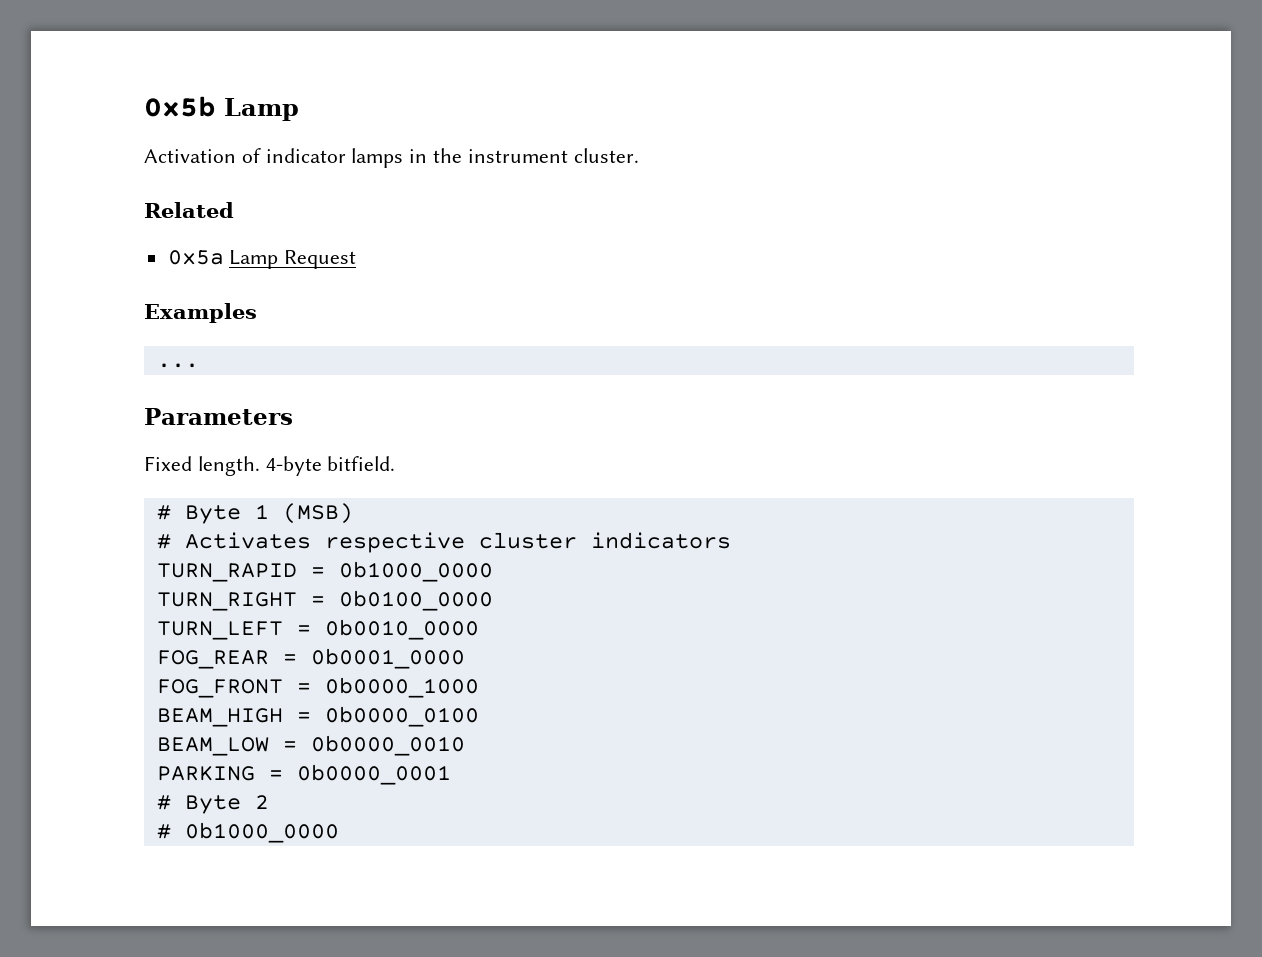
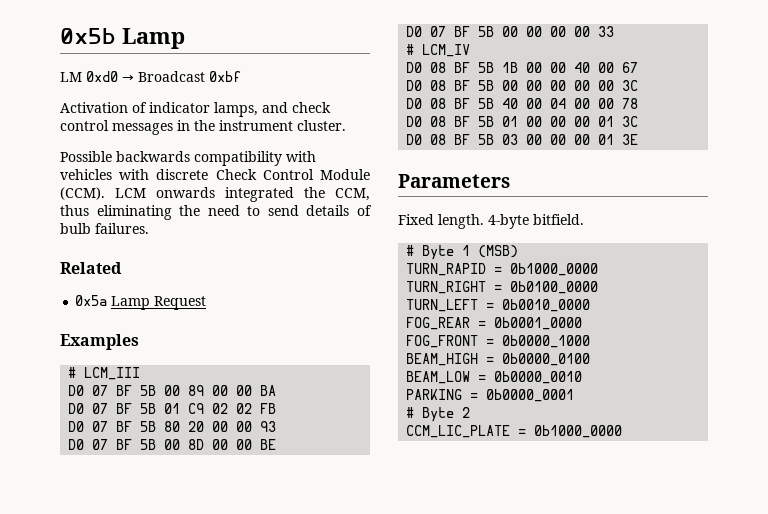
[144,148,639,168] Activation of indicator lamps in the instrument cluster. -> [60,71,241,82] [60,102,331,117] [60,120,346,135] [60,151,316,166] [60,169,370,180] [60,187,370,202] [60,205,372,220] [60,223,149,234] LM 0xd0 → Broadcast 0xbf // Activation of indicator lamps, and check control messages in the instrument cluster. // Possible backwards compatibility with vehicles with discrete Check Control Module (CCM). LCM onwards integrated the CCM, thus eliminating the need to send details of bulb failures.
[156,363,199,368] ... -> [68,367,141,380] [68,385,277,396] [68,403,277,414] [68,421,277,432] [68,439,277,450] [406,26,615,37] [406,44,471,57] [406,62,639,73] [406,80,639,91] [406,98,639,109] [406,116,639,127] [406,134,639,145] # LCM_III // D0 07 BF 5B 00 89 00 00 BA // D0 07 BF 5B 01 C9 02 02 FB // D0 07 BF 5B 80 20 00 00 93 // D0 07 BF 5B 00 8D 00 00 BE // D0 07 BF 5B 00 00 00 00 33 // # LCM_IV // D0 08 BF 5B 1B 00 00 40 00 67 // D0 08 BF 5B 00 00 00 00 00 3C // D0 08 BF 5B 40 00 04 00 00 78 // D0 08 BF 5B 01 00 00 00 01 3C // D0 08 BF 5B 03 00 00 00 01 3E
[156,532,731,553] // # Activates respective cluster indicators -> (519, 251) none
[156,824,171,839] # -> [406,425,527,438] CCM_LIC_PLATE =

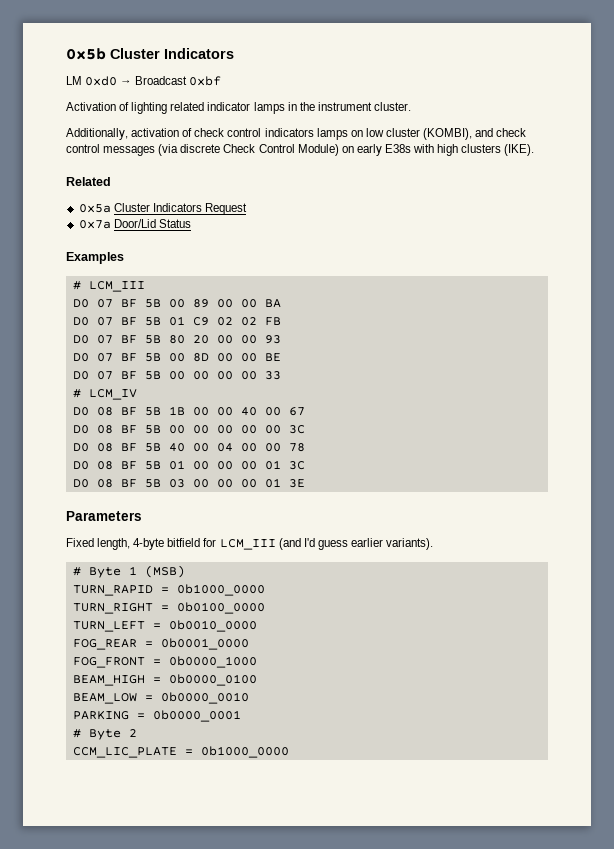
[122,28,185,49] Lamp -> [110,48,234,59] Cluster Indicators
[149,102,331,117] [60,120,346,135] [60,151,316,166] [60,169,370,180] [60,187,370,202] [60,205,372,220] [60,223,149,234] indicator lamps, and check control messages in the instrument cluster. // Possible backwards compatibility with vehicles with discrete Check Control Module (CCM). LCM onwards integrated the CCM, thus eliminating the need to send details of bulb failures. -> [131,102,411,114] [66,128,527,140] [66,144,535,156] lighting related indicator lamps in the instrument cluster. // Additionally, activation of check control indicators lamps on low cluster (KOMBI), and check control messages (via discrete Check Control Module) on early E38s with high clusters (IKE).
[111,296,151,310] Lamp -> [113,203,202,212] Cluster Indicators
(207, 303) none -> [78,219,191,229] // 0x7a Door/Lid Status
[438,214,584,229] length. 4-byte bitfield. -> [97,538,434,550] length, 4-byte bitfield for LCM_III (and I'd guess earlier variants).

